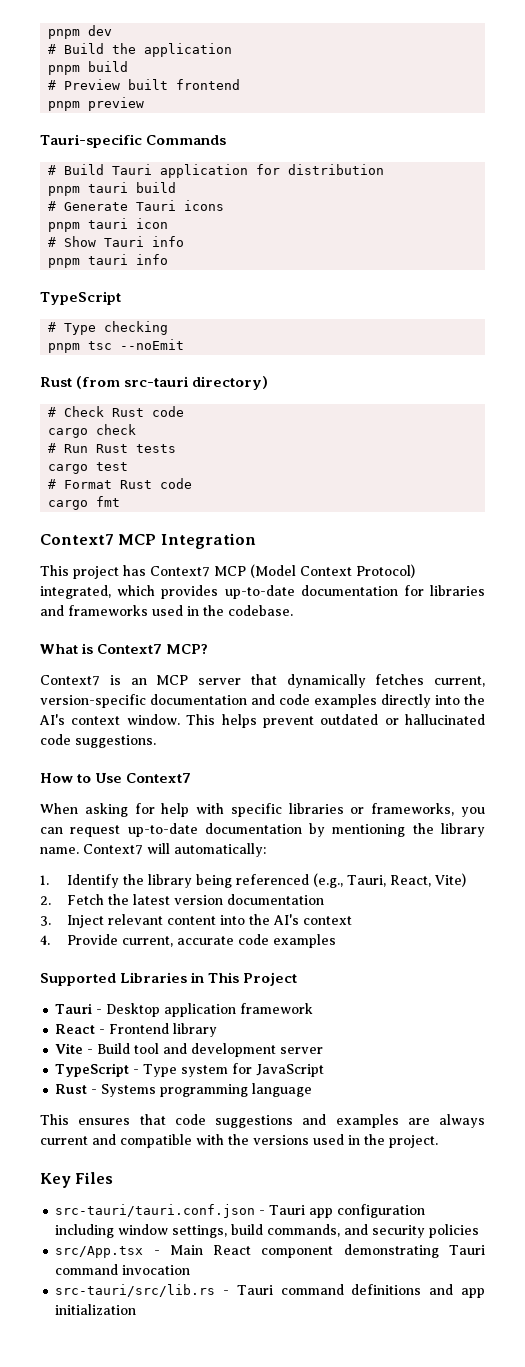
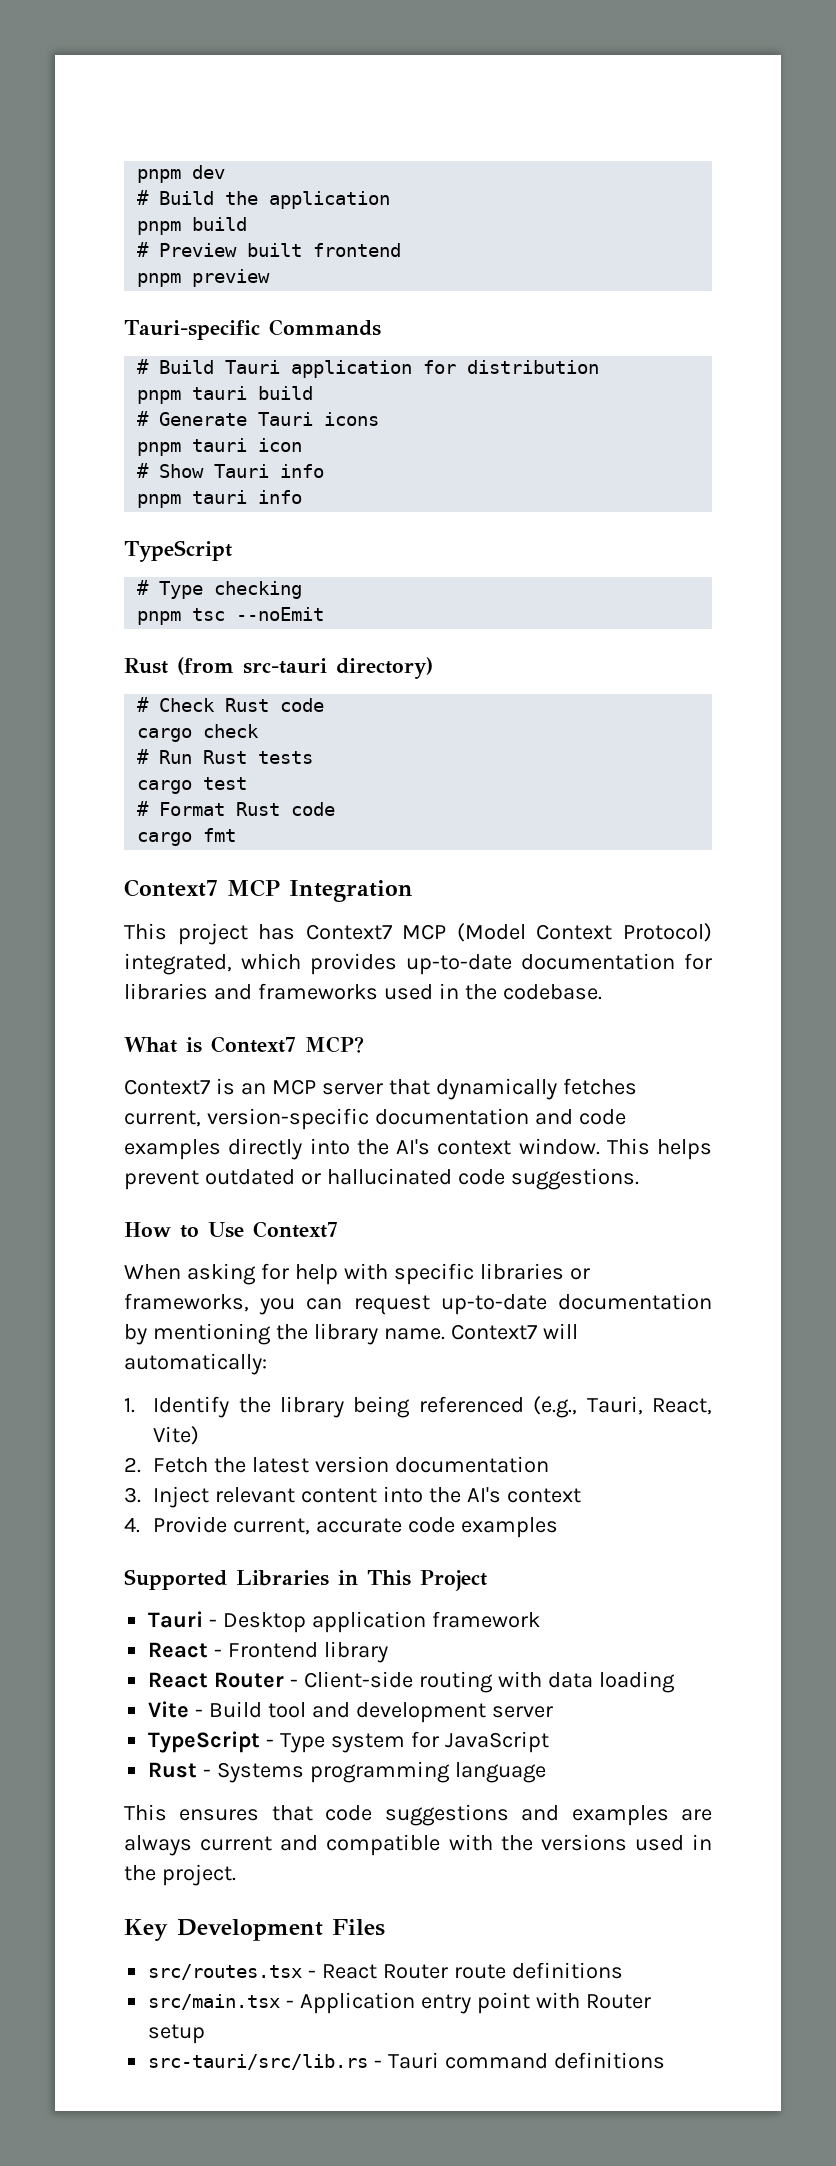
(218, 1030) none -> [148,1671,675,1693] // React Router - Client-side routing with data loading
(71, 1180) none -> [177,1919,323,1941] Development
[55,1204,426,1218] [55,1224,480,1238] [55,1244,485,1258] [55,1264,191,1275] src-tauri/tauri.conf.json - Tauri app configuration including window settings, build commands, and security policies // src/App.tsx - Main React component demonstrating Tauri command invocation -> [148,1962,623,1980] [148,1992,651,2014] [148,2024,206,2044] src/routes.tsx - React Router route definitions // src/main.tsx - Application entry point with Router setup
[429,1284,485,1298] [55,1304,137,1315] and app initialization -> (665, 2060) none

